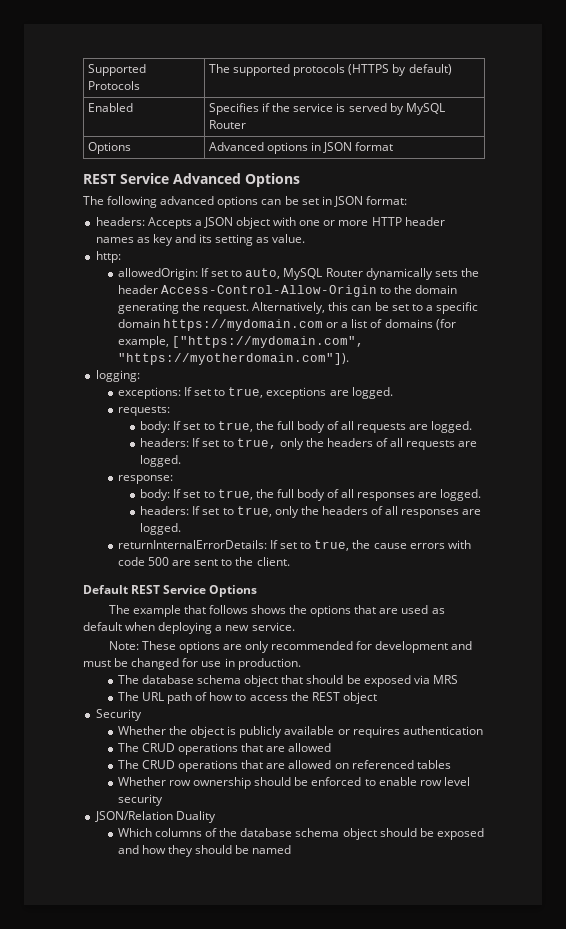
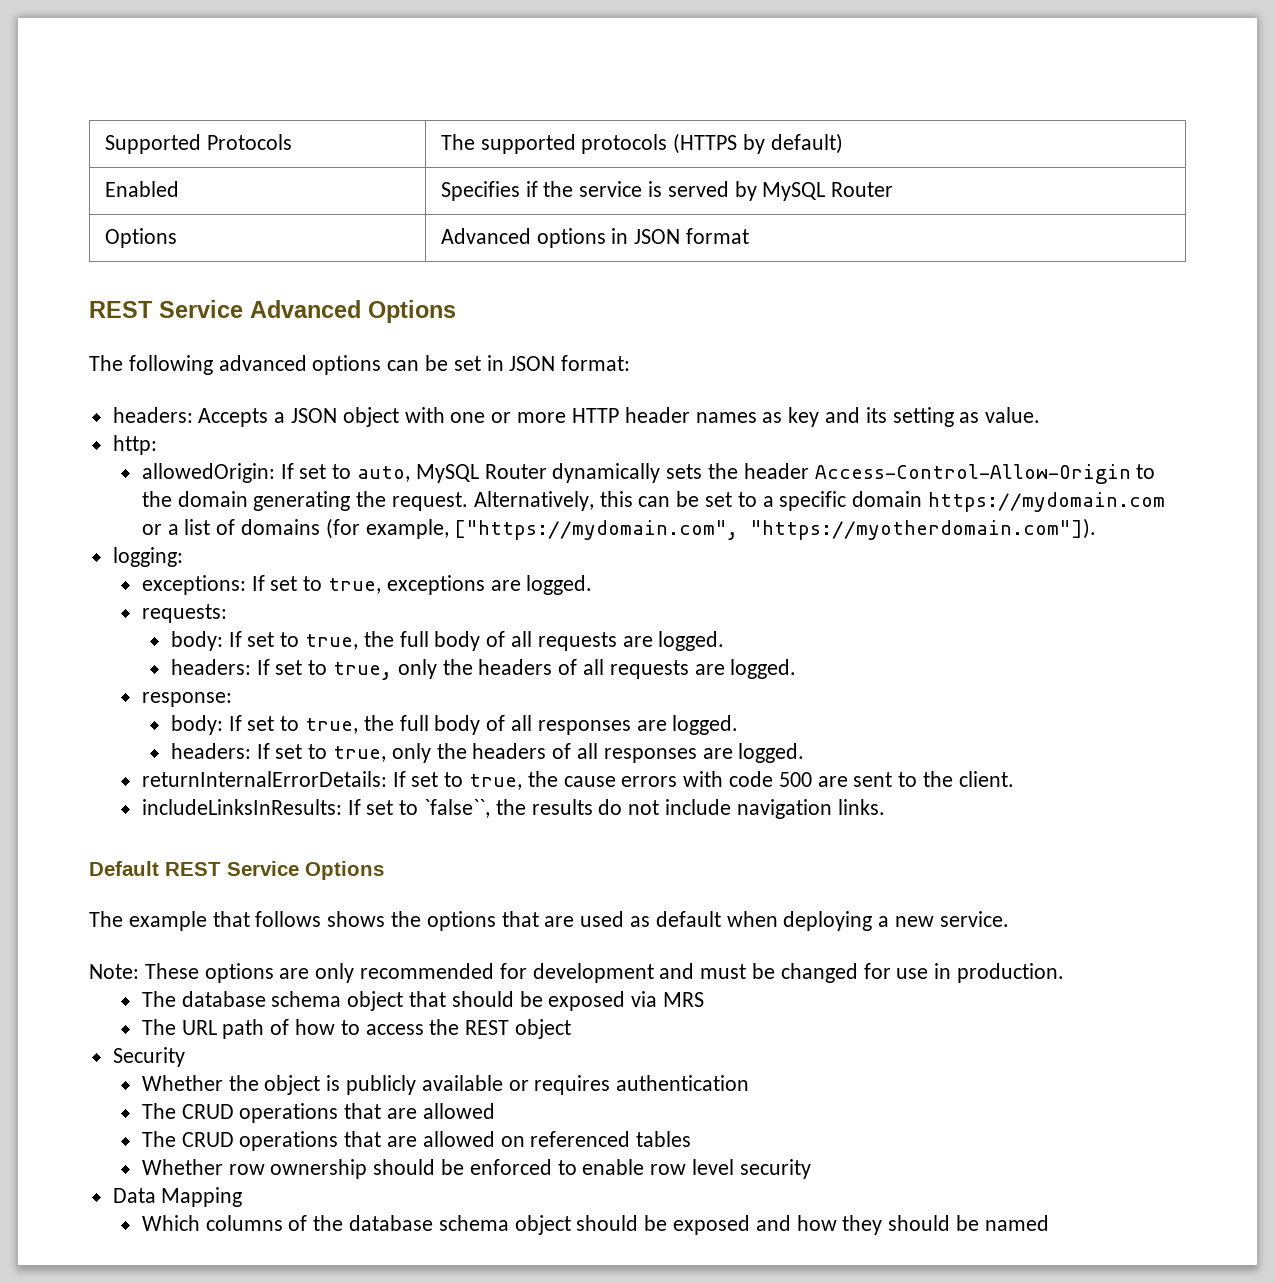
(290, 561) none -> [141,799,885,819] // includeLinksInResults: If set to `false``, the results do not include navigation links.
[94,811,216,823] JSON/Relation Duality -> [112,1187,243,1207] Data Mapping

